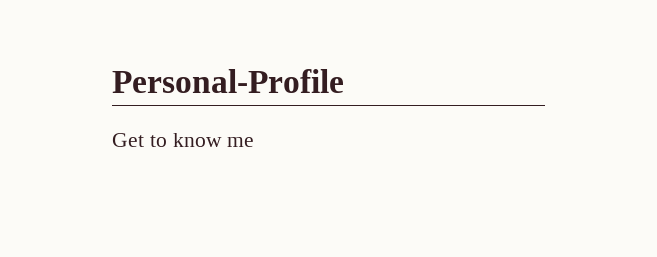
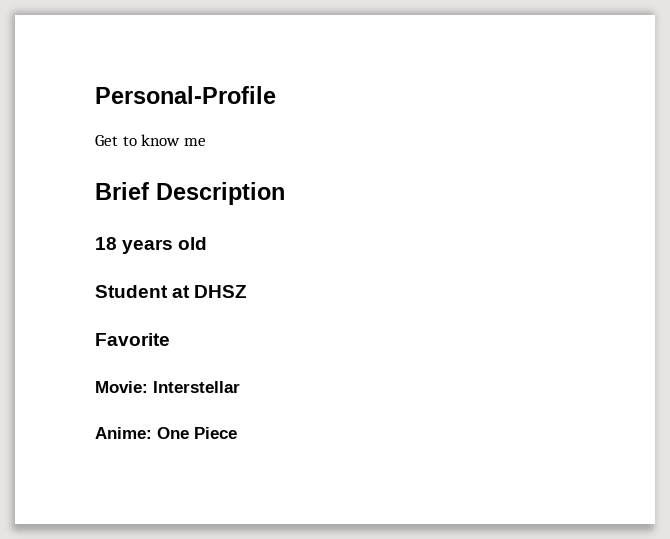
(255, 142) none -> [95,182,285,205] [95,237,208,254] [95,285,248,298] [95,333,170,346] [95,381,240,393] [95,427,237,439] // Brief Description // 18 years old // Student at DHSZ // Favorite // Movie: Interstellar // Anime: One Piece

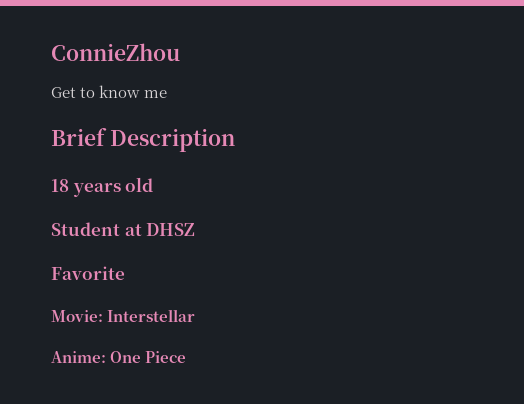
[95,86,276,104] Personal-Profile -> [51,43,180,61] ConnieZhou

